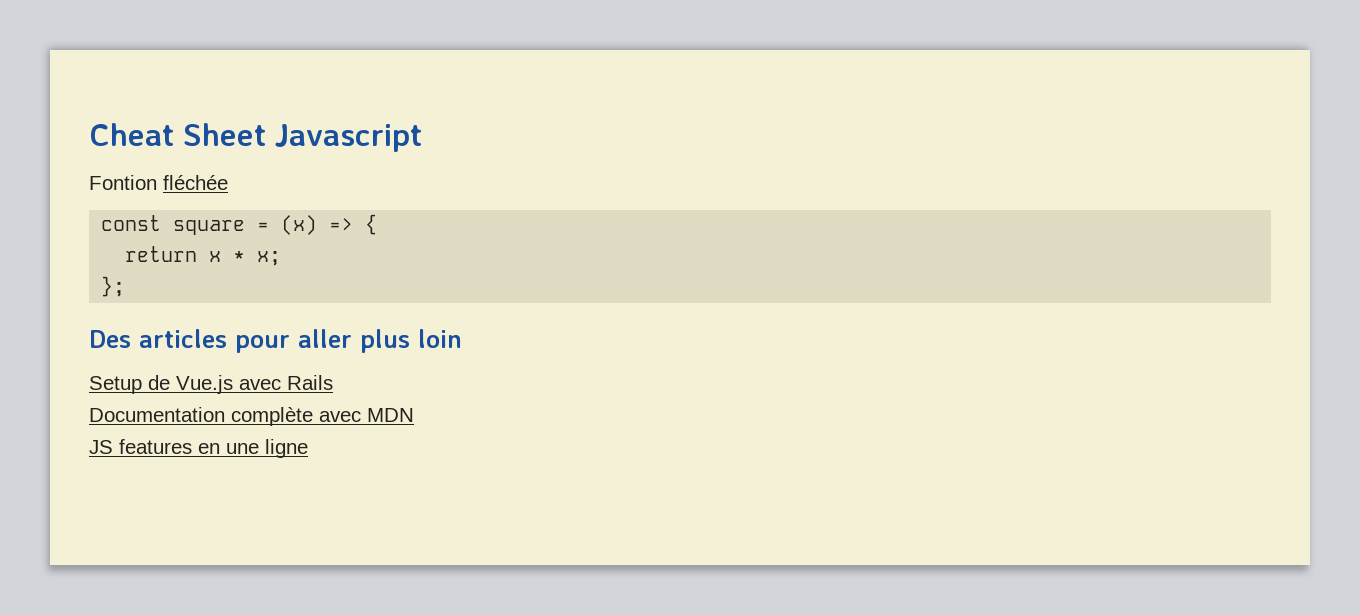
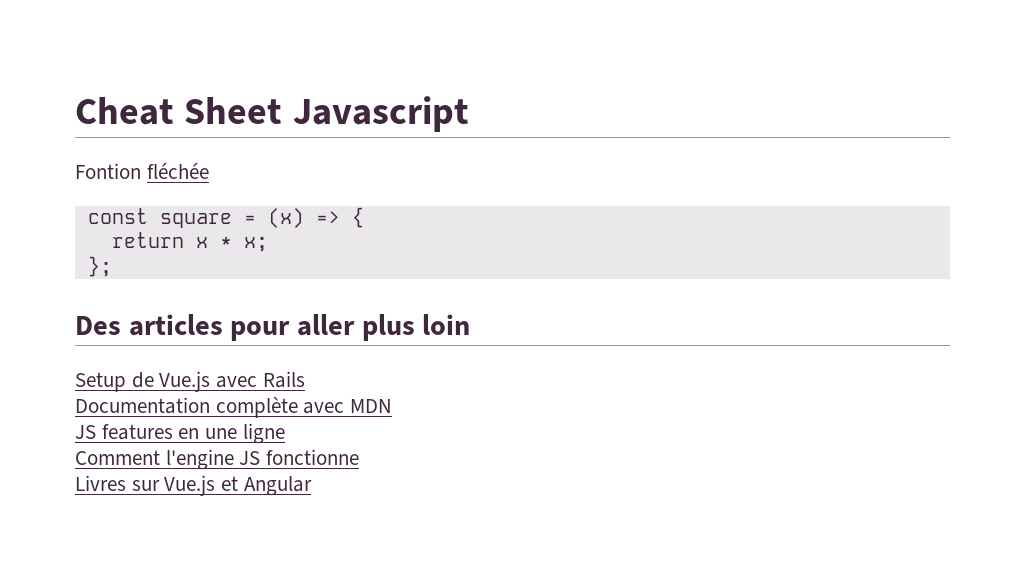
(308, 448) none -> [75,449,360,470] [75,475,312,496] // Comment l'engine JS fonctionne // Livres sur Vue.js et Angular

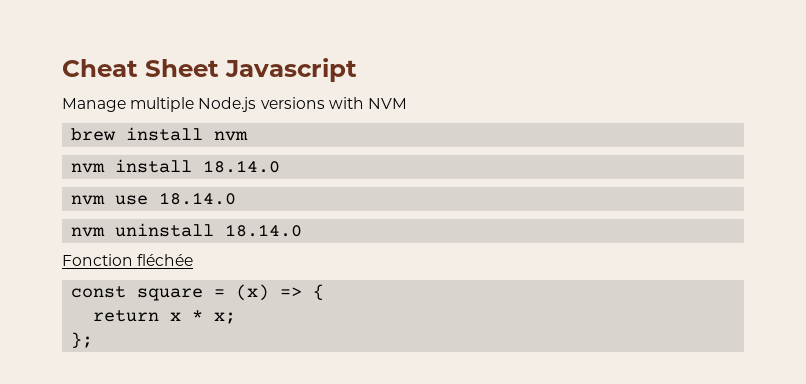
[75,163,141,179] Fontion -> [62,97,407,112] [71,127,249,141] [71,159,281,173] [71,192,237,205] [71,223,303,237] [62,254,133,266] Manage multiple Node.js versions with NVM // brew install nvm // nvm install 18.14.0 // nvm use 18.14.0 // nvm uninstall 18.14.0 // Fonction
[75,314,471,341] [75,371,305,392] [75,397,393,418] [75,423,285,444] [75,449,360,470] [75,475,312,496] // Des articles pour aller plus loin // Setup de Vue.js avec Rails // Documentation complète avec MDN // JS features en une ligne // Comment l'engine JS fonctionne // Livres sur Vue.js et Angular -> (94, 340) none

